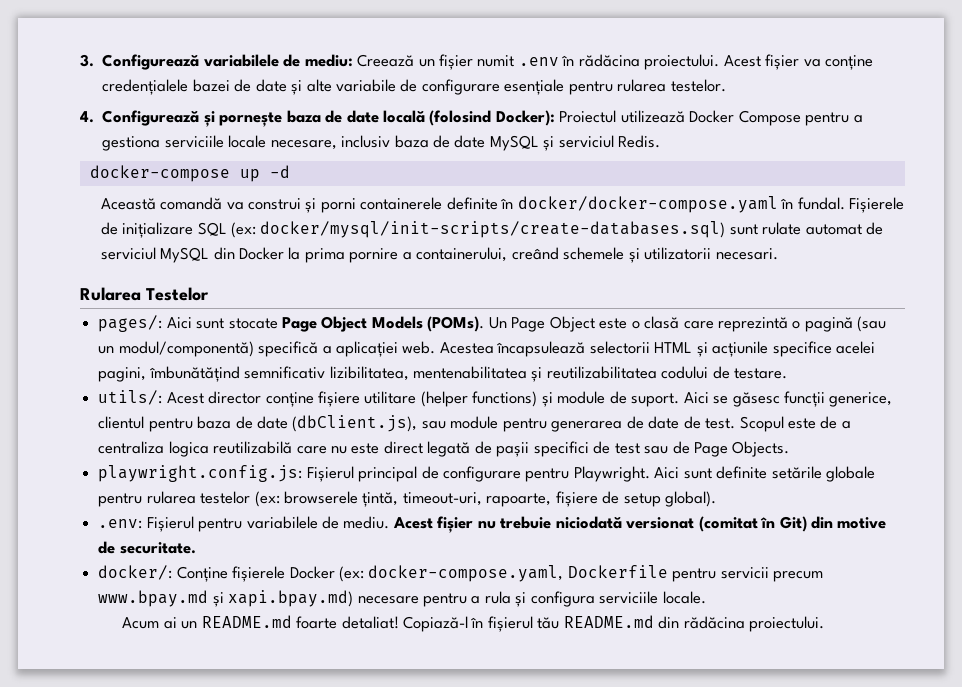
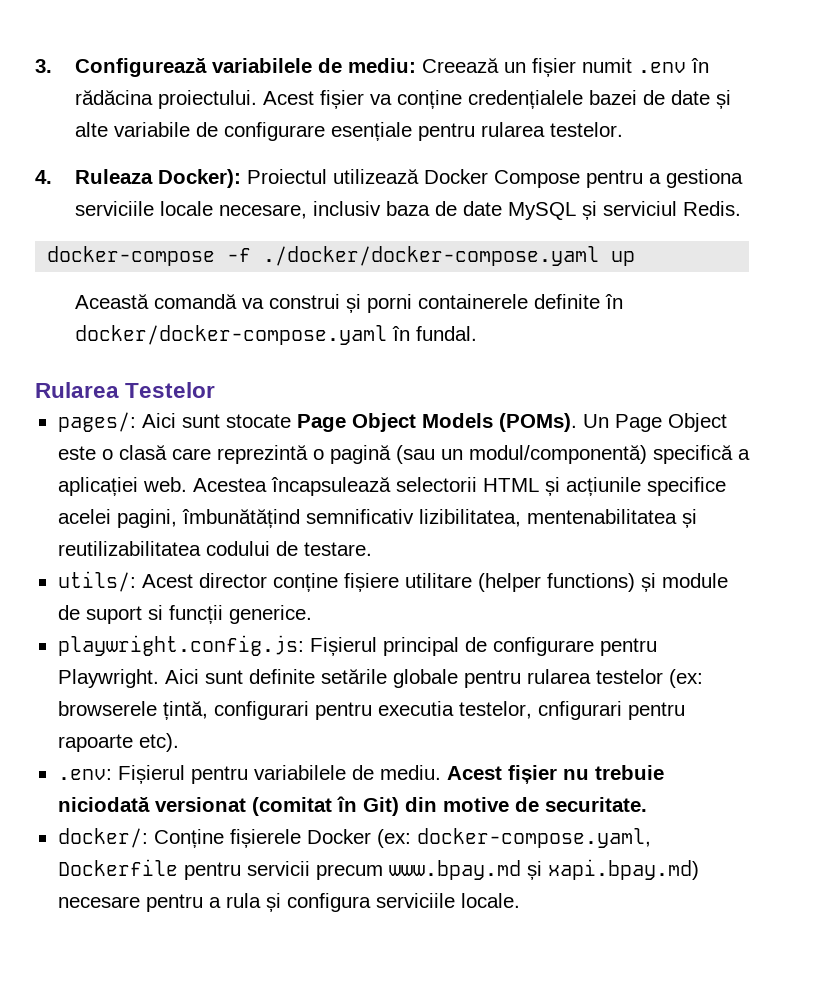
[102,110,492,127] Configurează și pornește baza de date locală (folosind -> [75,169,154,184] Ruleaza
(230, 173) none -> [227,246,600,266] -f ./docker/docker-compose.yaml
[269,165,290,178] -d -> (636, 258) none
[849,197,905,213] [100,221,884,238] [100,247,778,263] Fișierele de inițializare SQL (ex: docker/mysql/init-scripts/create-databases.sql) sunt rulate automat de serviciul MySQL din Docker la prima pornire a containerului, creând schemele și utilizatorii necesari. -> (478, 333) none
[631,391,893,407] [98,415,851,432] [98,441,790,457] suport. Aici se găsesc funcții generice, clientul pentru baza de date (dbClient.js), sau module pentru generarea de date de test. Scopul este de a centraliza logica reutilizabilă care nu este direct legată de pașii specifici de test sau de Page Objects. -> [85,605,312,624] suport si funcții generice.
[402,491,717,507] timeout-uri, rapoarte, fișiere de setup global). -> [213,701,685,720] [57,733,179,752] configurari pentru executia testelor, cnfigurari pentru rapoarte etc).
[122,615,825,632] // Acum ai un README.md foarte detaliat! Copiază-l în fișierul tău README.md din rădăcina proiectului. -> (520, 900) none

